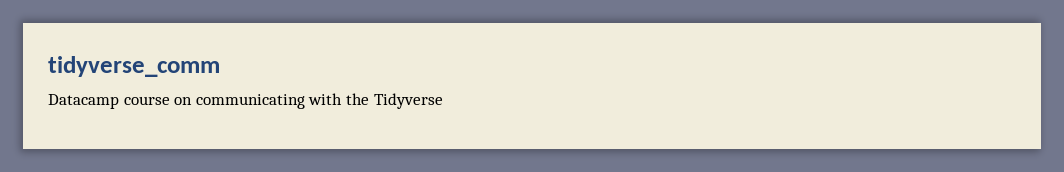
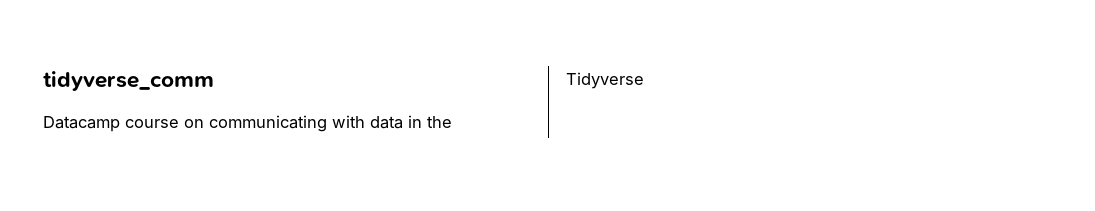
(343, 99) none -> [370,115,422,129] data in

